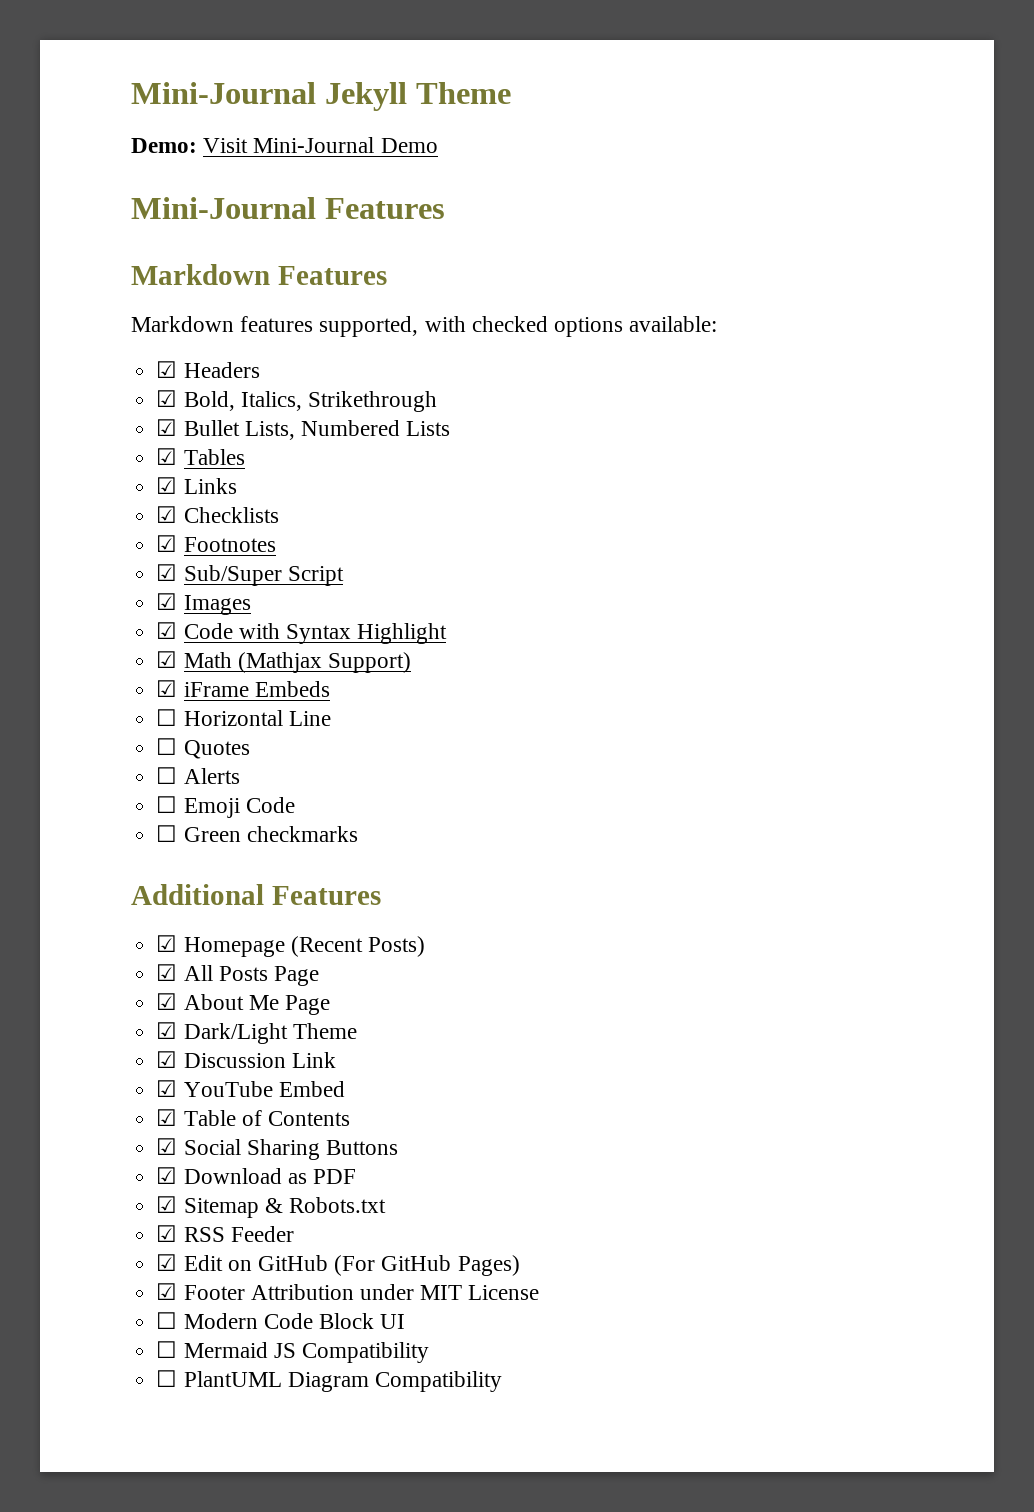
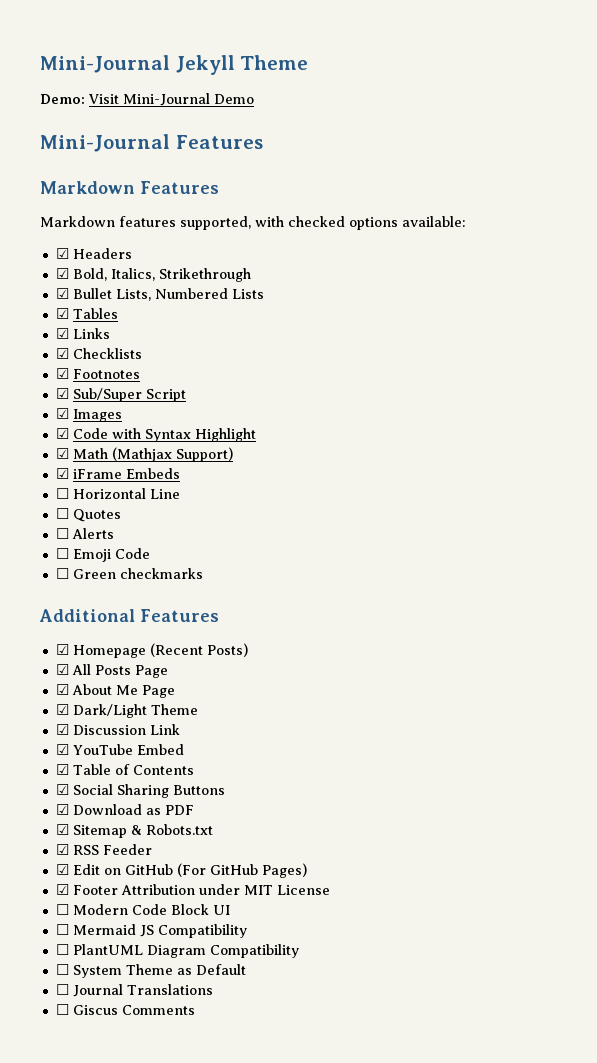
(502, 1381) none -> [55,964,246,978] [55,984,213,997] [55,1004,195,1015] // ☐ System Theme as Default // ☐ Journal Translations // ☐ Giscus Comments

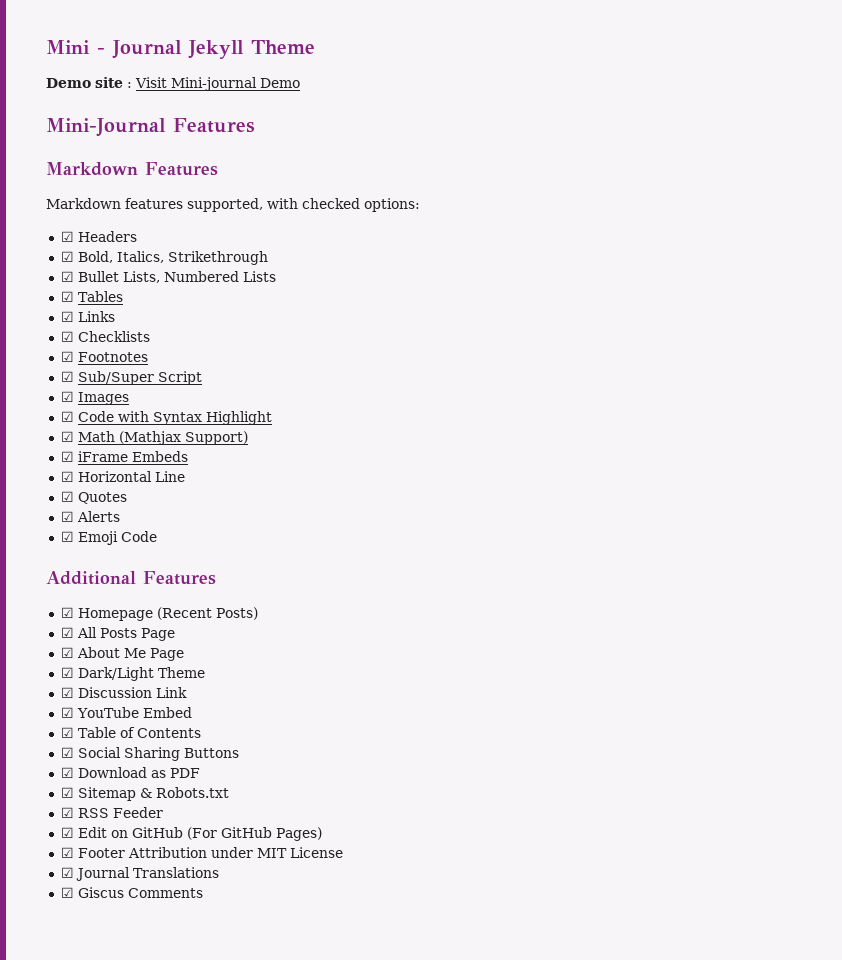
[40,55,170,73] Mini-Journal -> [46,40,182,59] Mini - Journal
[40,93,210,106] Demo: Visit Mini-Journal -> [46,77,257,91] Demo site : Visit Mini-journal
[349,216,466,230] options available: -> [364,198,420,212] options:
[55,488,69,499] ☐ -> [60,471,74,482] ☑
[55,508,69,519] ☐ -> [60,491,74,502] ☑
[55,528,69,539] ☐ -> [60,511,74,522] ☑
[55,548,69,559] ☐ -> [60,531,74,542] ☑
[55,568,203,579] // ☐ Green checkmarks -> (157, 536) none
[55,904,230,915] [55,924,247,938] [55,944,299,958] [55,964,246,978] [55,984,69,995] ☐ Modern Code Block UI // ☐ Mermaid JS Compatibility // ☐ PlantUML Diagram Compatibility // ☐ System Theme as Default // ☐ -> [60,867,74,878] ☑
[55,1004,69,1015] ☐ -> [60,887,74,898] ☑

